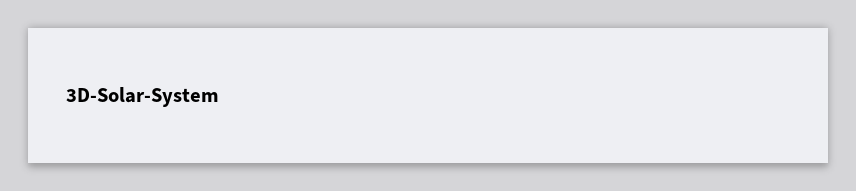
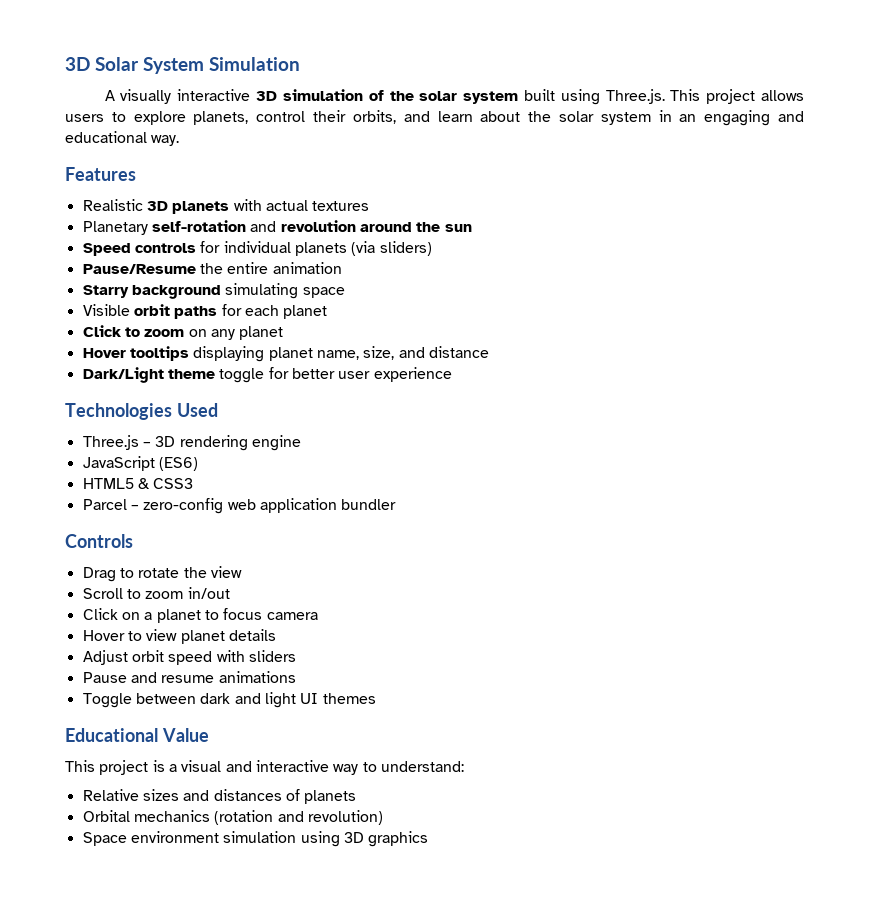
[66,87,219,107] 3D-Solar-System -> [65,57,301,74] [104,89,804,105] [65,110,804,126] [65,131,180,146] [65,167,136,181] [82,199,370,214] [82,220,472,235] [82,241,432,256] [82,262,342,274] [82,283,345,299] [82,304,328,319] [82,325,284,340] [82,346,489,362] [82,367,452,383] [65,403,218,420] [82,435,301,451] [82,456,198,471] [82,478,194,489] [82,498,397,514] [65,534,133,548] [82,566,242,582] [82,587,230,599] [82,608,318,623] [82,629,276,644] [82,650,296,665] [82,671,296,683] [82,692,376,708] [65,728,209,742] [65,760,464,775] [82,789,357,804] [82,810,383,825] [82,831,429,847] 3D Solar System Simulation // A visually interactive 3D simulation of the solar system built using Three.js. This project allows users to explore planets, control their orbits, and learn about the solar system in an engaging and educational way. // Features // Realistic 3D planets with actual textures // Planetary self-rotation and revolution around the sun // Speed controls for individual planets (via sliders) // Pause/Resume the entire animation // Starry background simulating space // Visible orbit paths for each planet // Click to zoom on any planet // Hover tooltips displaying planet name, size, and distance // Dark/Light theme toggle for better user experience // Technologies Used // Three.js – 3D rendering engine // JavaScript (ES6) // HTML5 & CSS3 // Parcel – zero-config web application bundler // Controls // Drag to rotate the view // Scroll to zoom in/out // Click on a planet to focus camera // Hover to view planet details // Adjust orbit speed with sliders // Pause and resume animations // Toggle between dark and light UI themes // Educational Value // This project is a visual and interactive way to understand: // Relative sizes and distances of planets // Orbital mechanics (rotation and revolution) // Space environment simulation using 3D graphics

